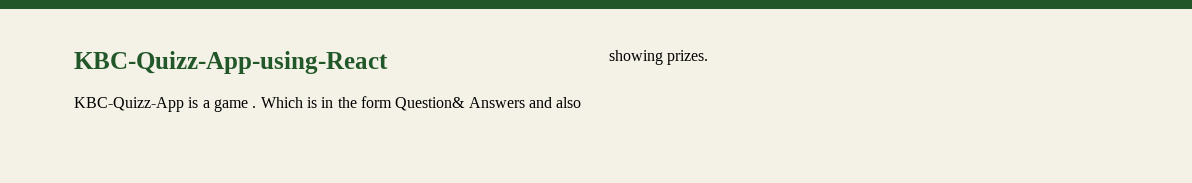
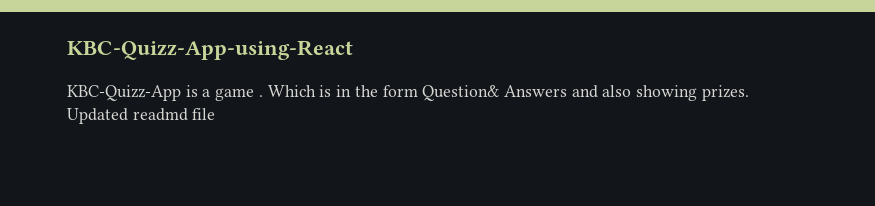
(709, 57) none -> [67,108,216,124] Updated readmd file

